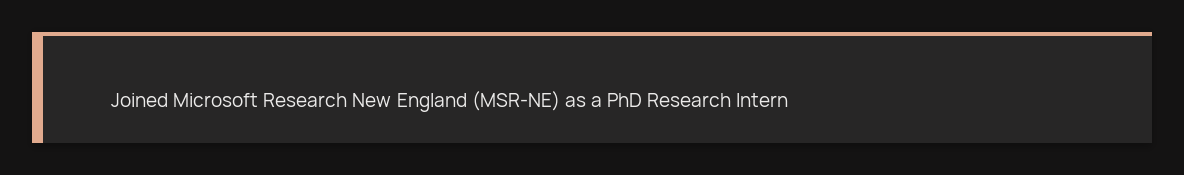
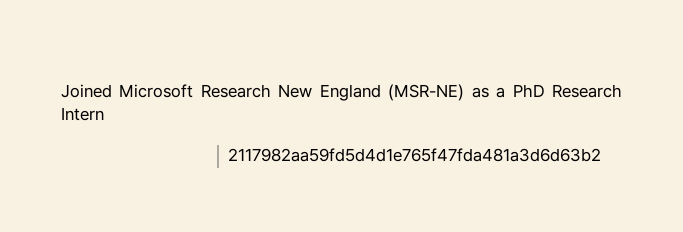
(789, 100) none -> [228,148,602,162] // 2117982aa59fd5d4d1e765f47fda481a3d6d63b2

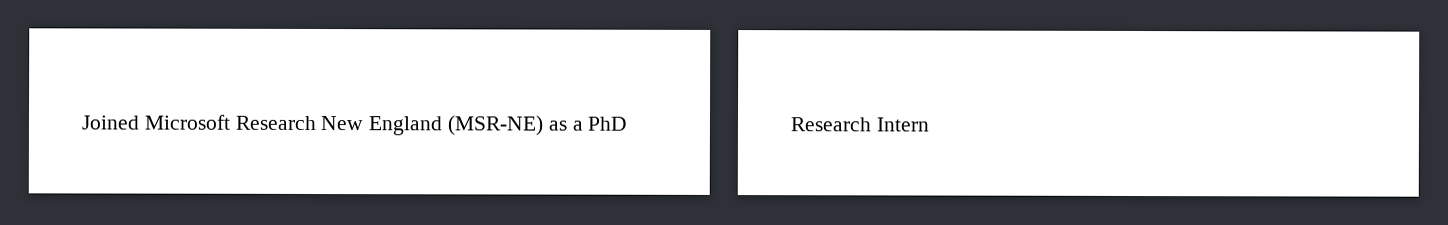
[228,148,602,162] // 2117982aa59fd5d4d1e765f47fda481a3d6d63b2 -> (929, 124) none

